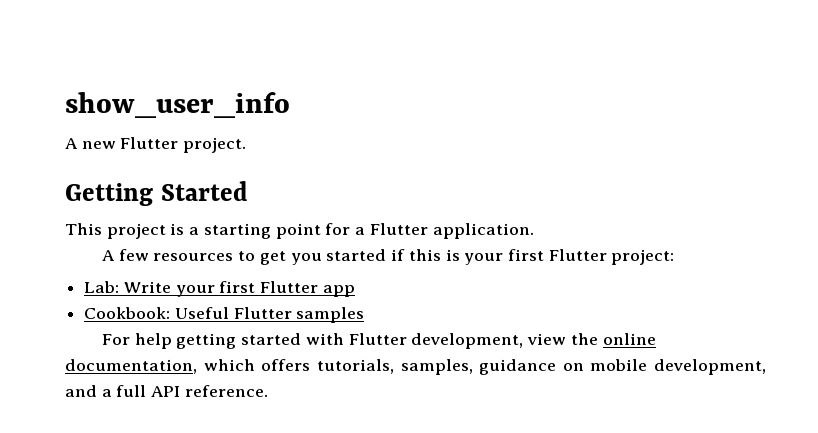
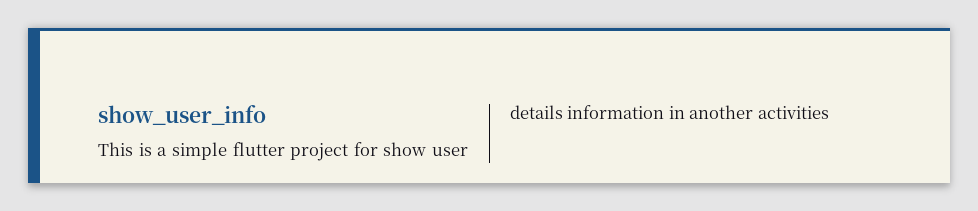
[65,137,247,153] [65,181,248,206] // A new Flutter project. // Getting Started -> (266, 115) none
[106,223,166,239] project -> (133, 149) none
[203,223,534,239] [102,249,675,265] [84,281,355,297] [84,307,365,323] [102,333,656,349] [65,359,766,375] [65,385,268,397] starting point for a Flutter application. // A few resources to get you started if this is your first Flutter project: // Lab: Write your first Flutter app // Cookbook: Useful Flutter samples // For help getting started with Flutter development, view the online documentation, which offers tutorials, samples, guidance on mobile development, and a full API reference. -> [171,142,468,161] [510,105,829,119] simple flutter project for show user details information in another activities

